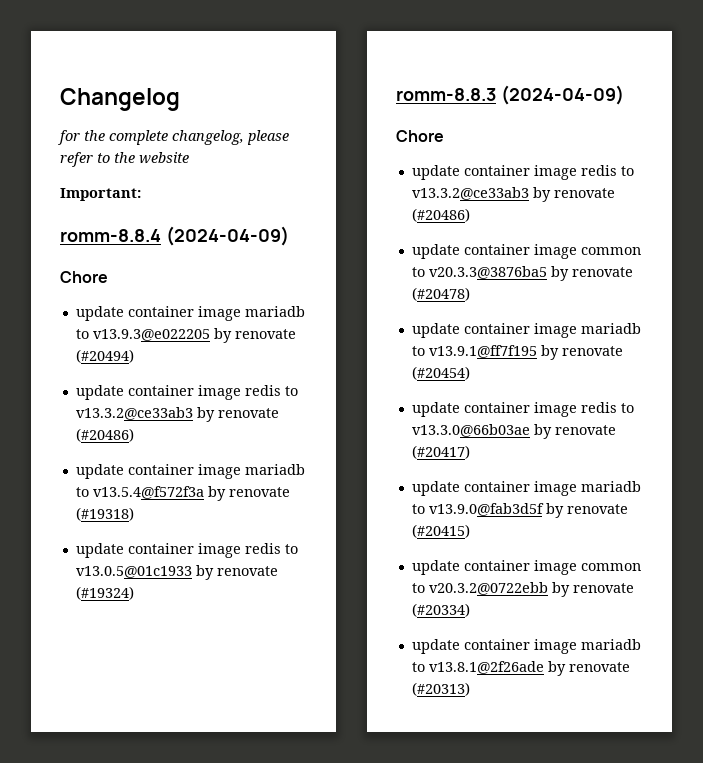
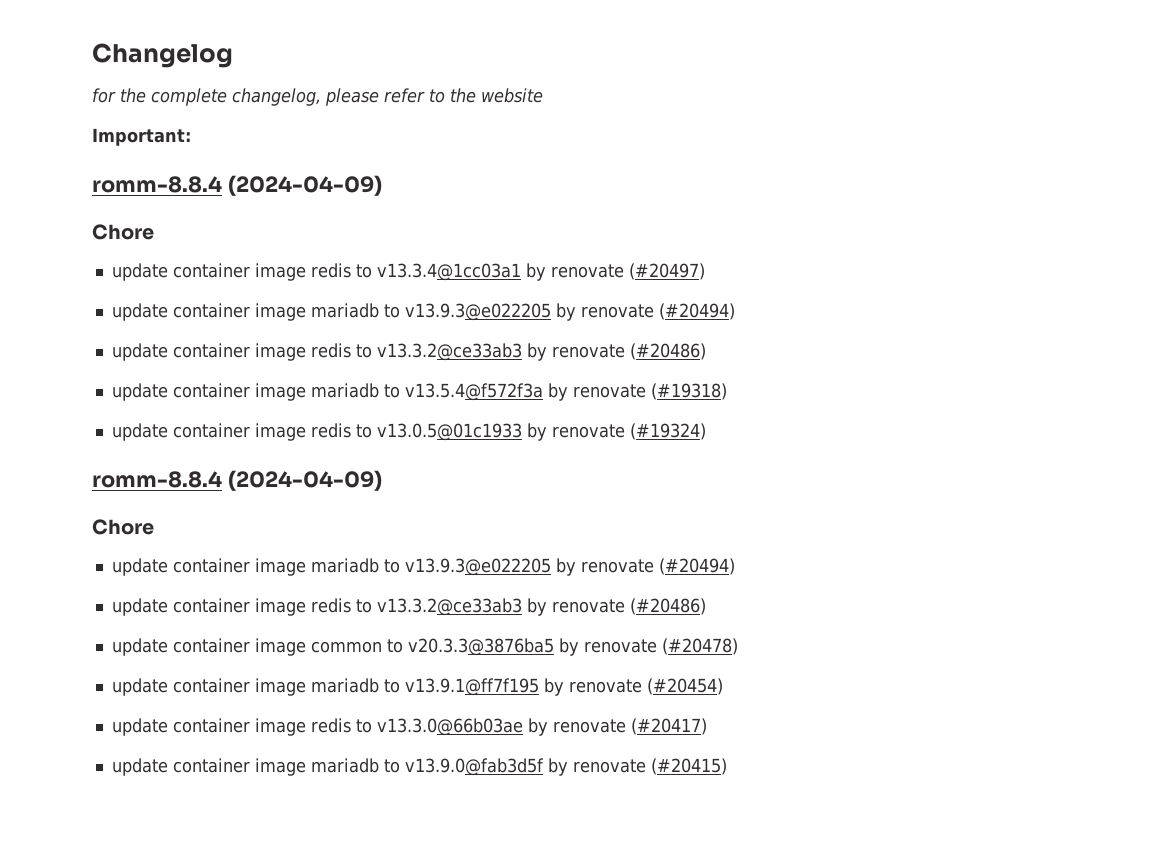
(108, 277) none -> [111,263,705,281] // update container image redis to v13.3.4@1cc03a1 by renovate (#20497)
[396,85,624,105] [396,130,444,142] romm-8.8.3 (2024-04-09) // Chore -> [92,470,382,491] [92,519,154,535] [111,558,735,576] romm-8.8.4 (2024-04-09) // Chore // update container image mariadb to v13.9.3@e022205 by renovate (#20494)
[411,560,641,575] [411,582,634,597] [411,603,470,617] [411,639,641,654] [411,661,630,676] [411,682,470,696] // update container image common to v20.3.2@0722ebb by renovate (#20334) // update container image mariadb to v13.8.1@2f26ade by renovate (#20313) -> (727, 766) none

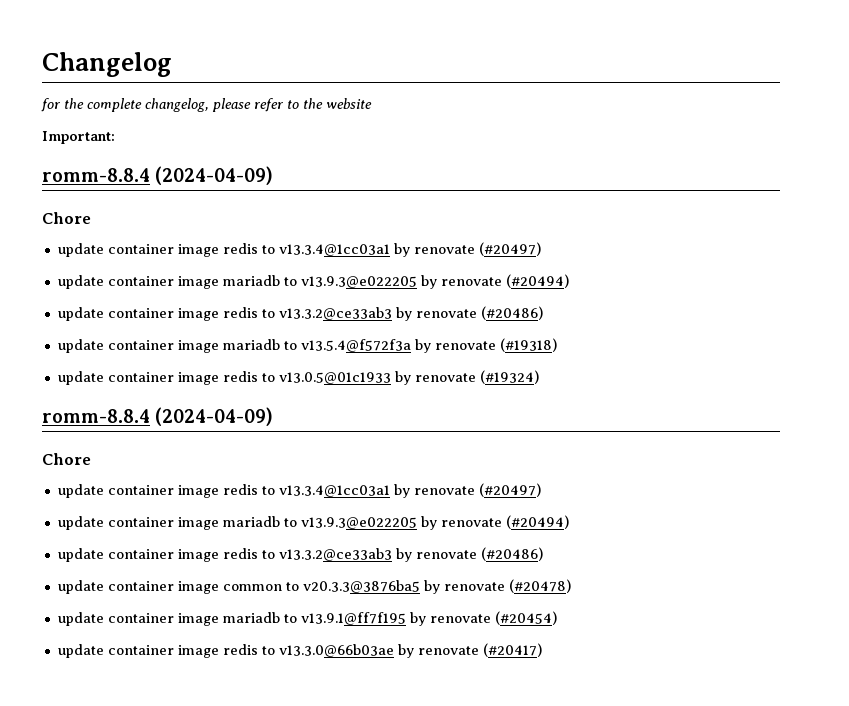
(154, 527) none -> [57,483,541,498] // update container image redis to v13.3.4@1cc03a1 by renovate (#20497)
[111,758,727,776] // update container image mariadb to v13.9.0@fab3d5f by renovate (#20415) -> (542, 650) none

